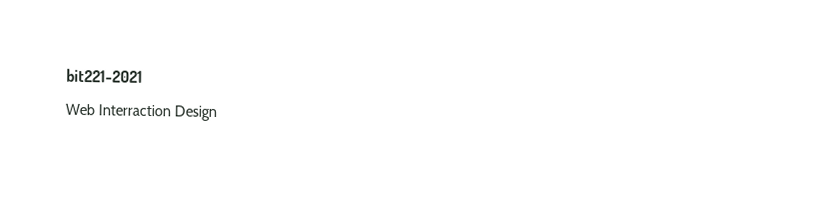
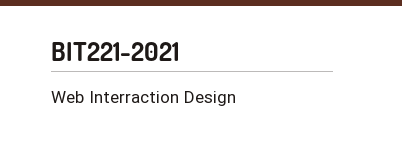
[66,68,143,83] bit221-2021 -> [51,42,179,61] BIT221-2021

